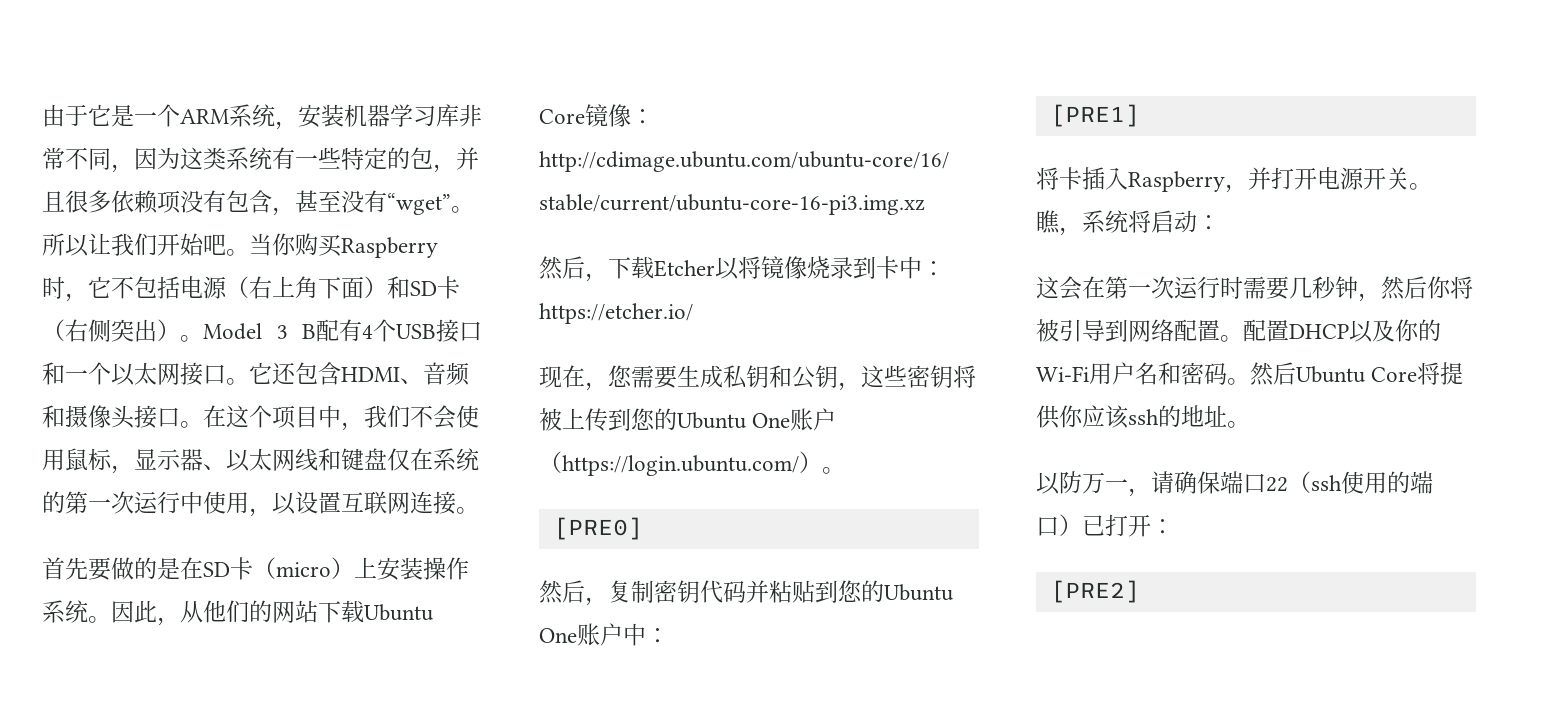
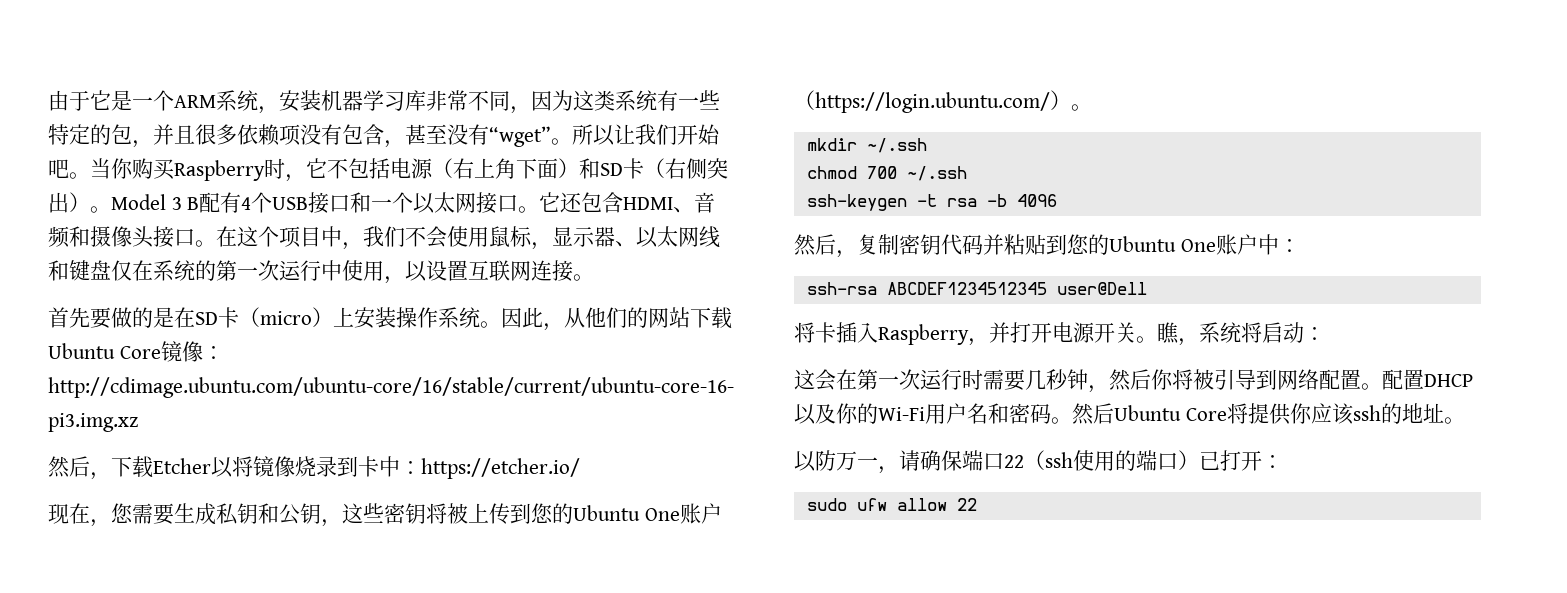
[552,517,643,540] [PRE0] -> [806,138,927,153] [806,166,967,181] [806,194,1057,211] mkdir ~/.ssh // chmod 700 ~/.ssh // ssh-keygen -t rsa -b 4096
[1049,104,1140,127] [PRE1] -> [806,282,1147,295] ssh-rsa ABCDEF1234512345 user@Dell
[1049,580,1140,603] [PRE2] -> [806,498,977,511] sudo ufw allow 22

